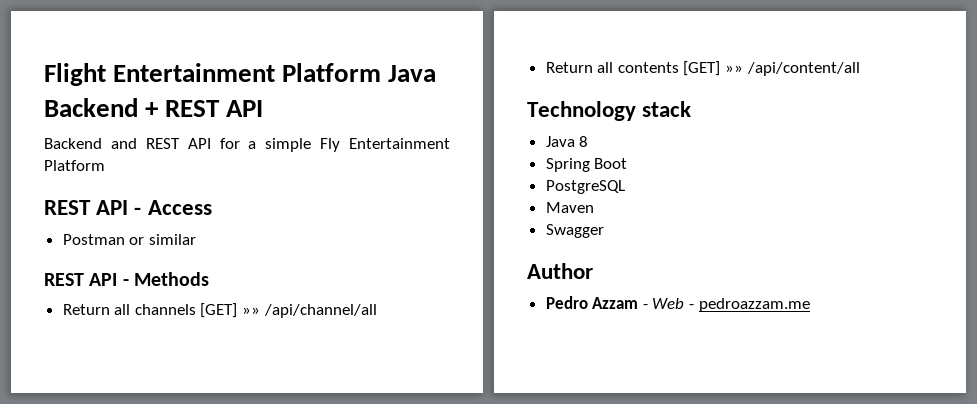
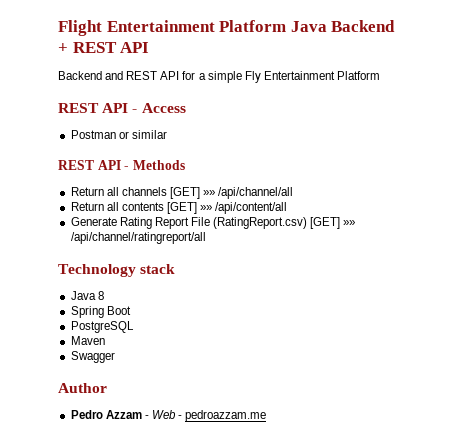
(860, 69) none -> [70,217,356,229] [70,232,206,244] // Generate Rating Report File (RatingReport.csv) [GET] »» /api/channel/ratingreport/all

